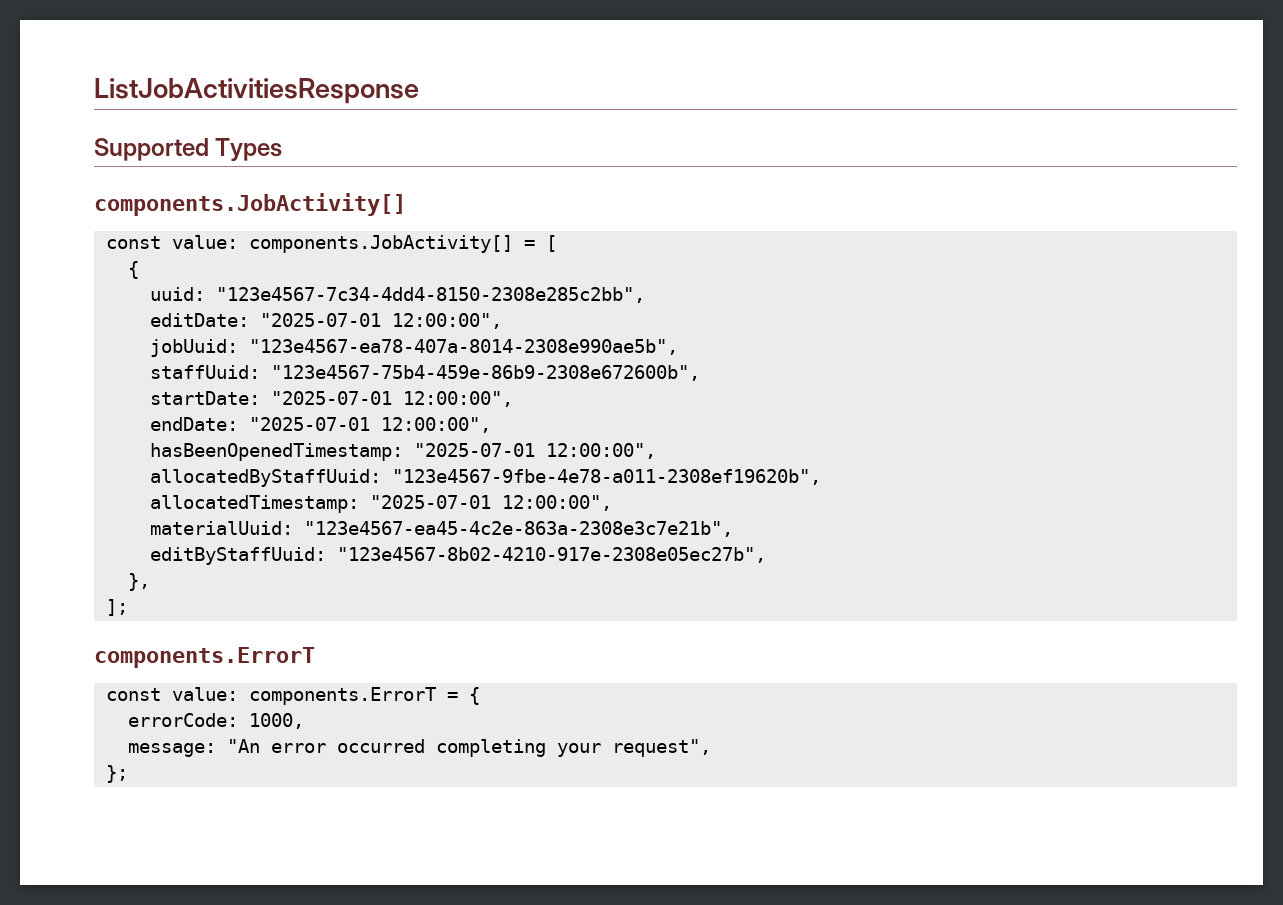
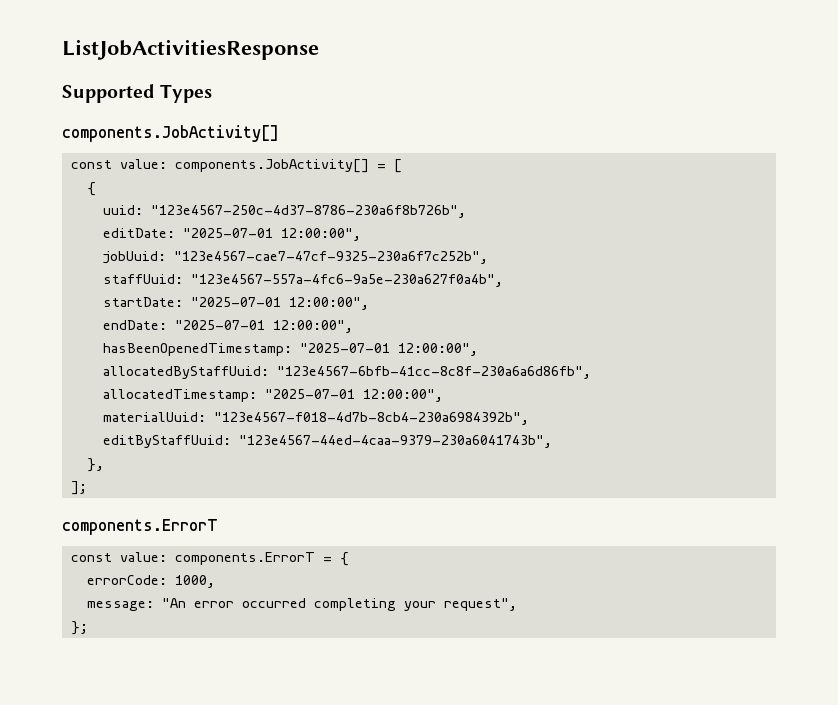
[216,287,646,303] "123e4567-7c34-4dd4-8150-2308e285c2bb", -> [151,205,467,218] "123e4567-250c-4d37-8786-230a6f8b726b",
[249,339,679,355] "123e4567-ea78-407a-8014-2308e990ae5b", -> [174,251,489,264] "123e4567-cae7-47cf-9325-230a6f7c252b",
[271,365,701,381] "123e4567-75b4-459e-86b9-2308e672600b", -> [191,274,504,287] "123e4567-557a-4fc6-9a5e-230a627f0a4b",
[392,469,822,485] "123e4567-9fbe-4e78-a011-2308ef19620b", -> [277,366,592,379] "123e4567-6bfb-41cc-8c8f-230a6a6d86fb",
[304,521,734,537] "123e4567-ea45-4c2e-863a-2308e3c7e21b", -> [214,412,530,425] "123e4567-f018-4d7b-8cb4-230a6984392b",
[337,547,767,563] "123e4567-8b02-4210-917e-2308e05ec27b", -> [239,435,553,448] "123e4567-44ed-4caa-9379-230a6041743b",

